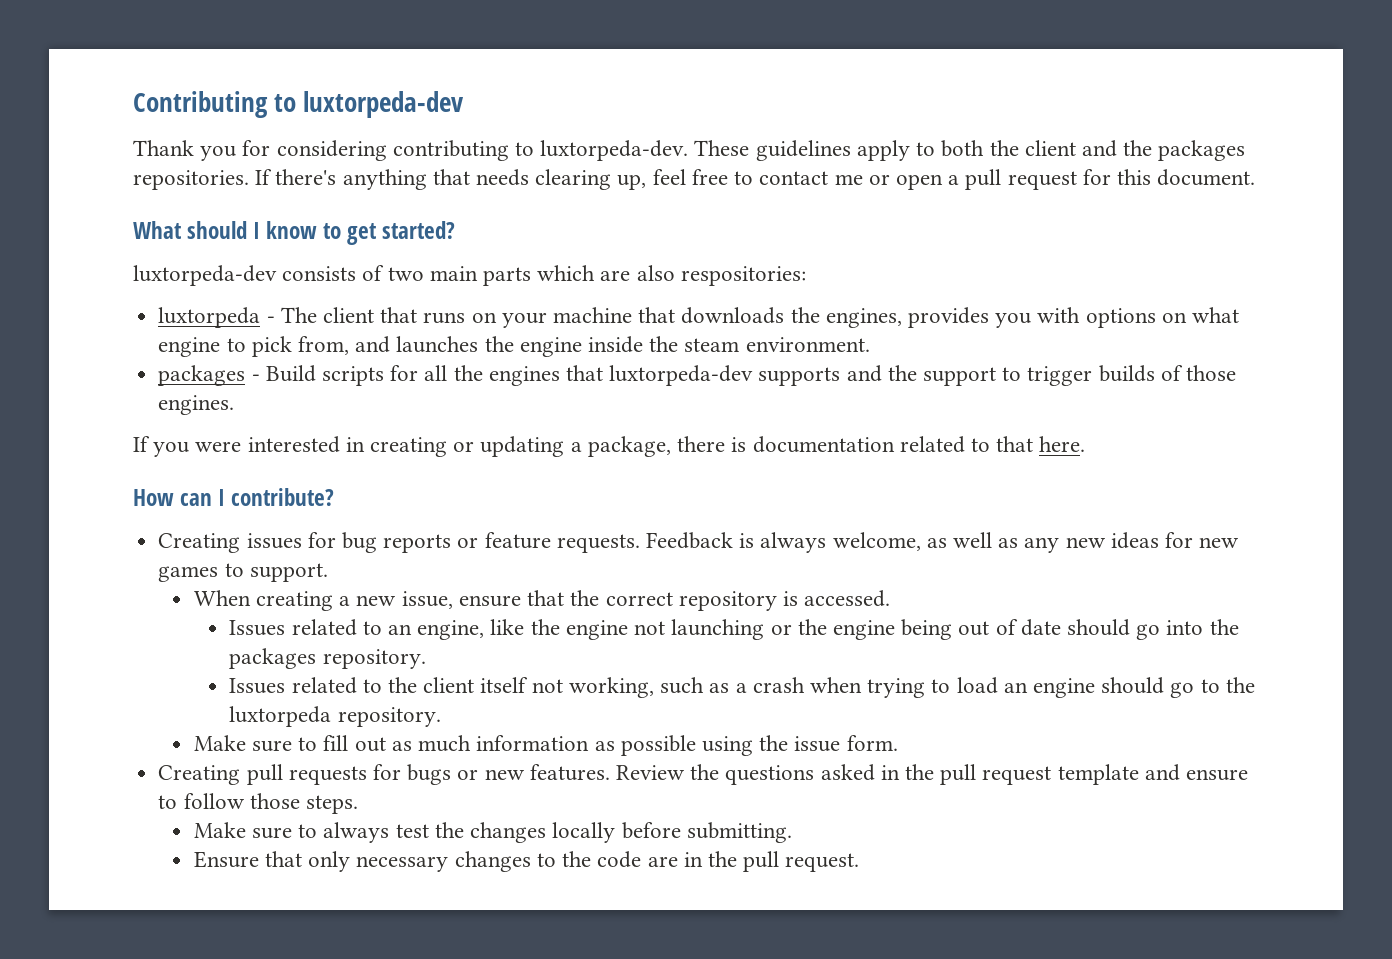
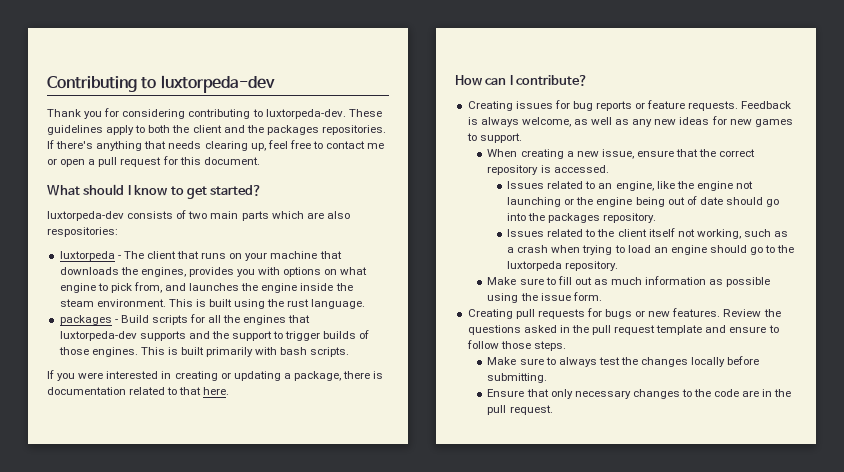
(870, 344) none -> [168,299,366,309] This is built using the rust language.
(235, 405) none -> [140,347,350,357] This is built primarily with bash scripts.

